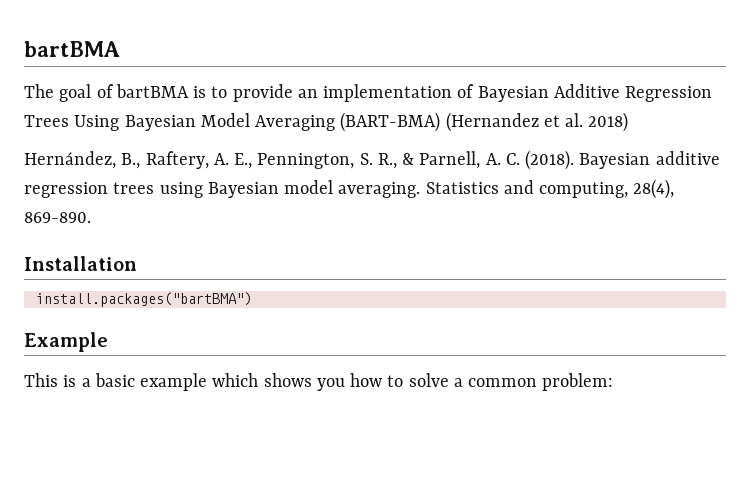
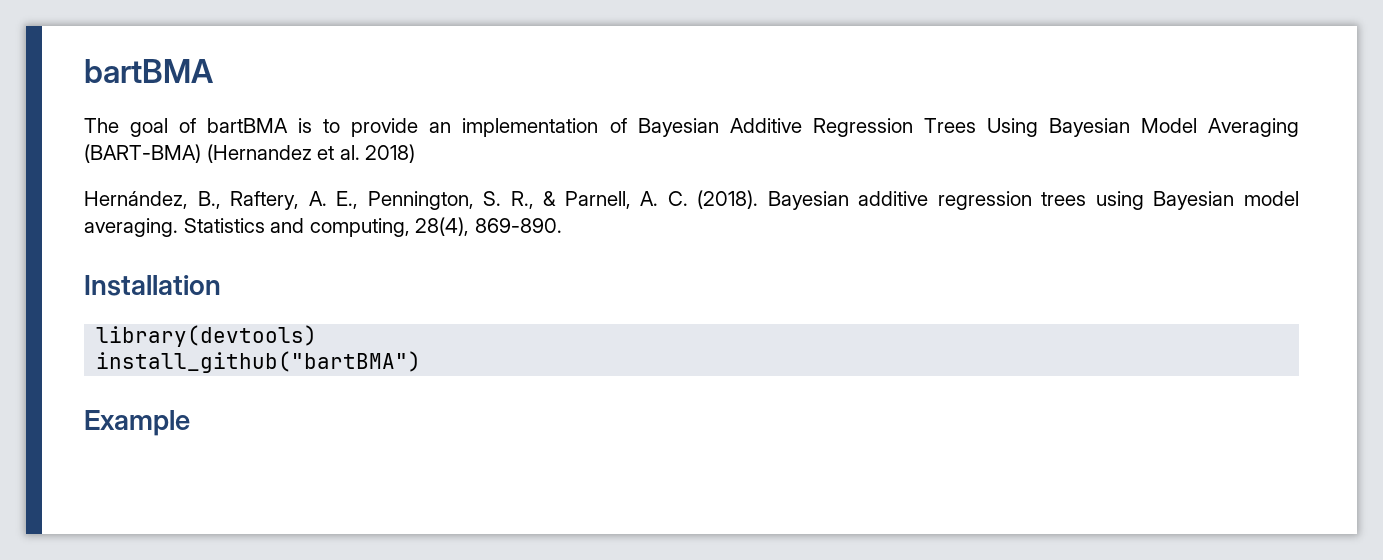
[35,292,252,307] install.packages("bartBMA") -> [96,325,318,347] [96,351,422,373] library(devtools) // install_github("bartBMA")
[24,373,614,391] // This is a basic example which shows you how to solve a common problem: -> (190, 423) none

